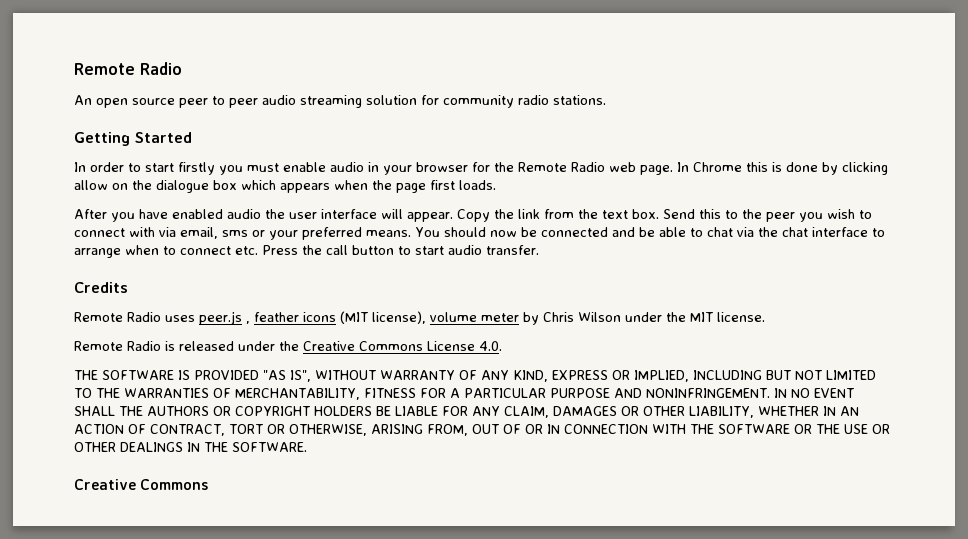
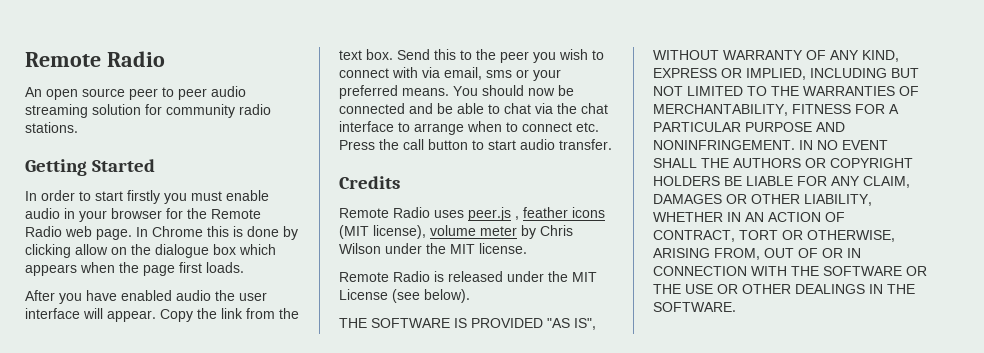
[303,341,502,351] Creative Commons License 4.0. -> [572,272,597,282] [339,289,470,303] MIT License (see below).
[74,479,209,490] // Creative Commons -> (736, 307) none

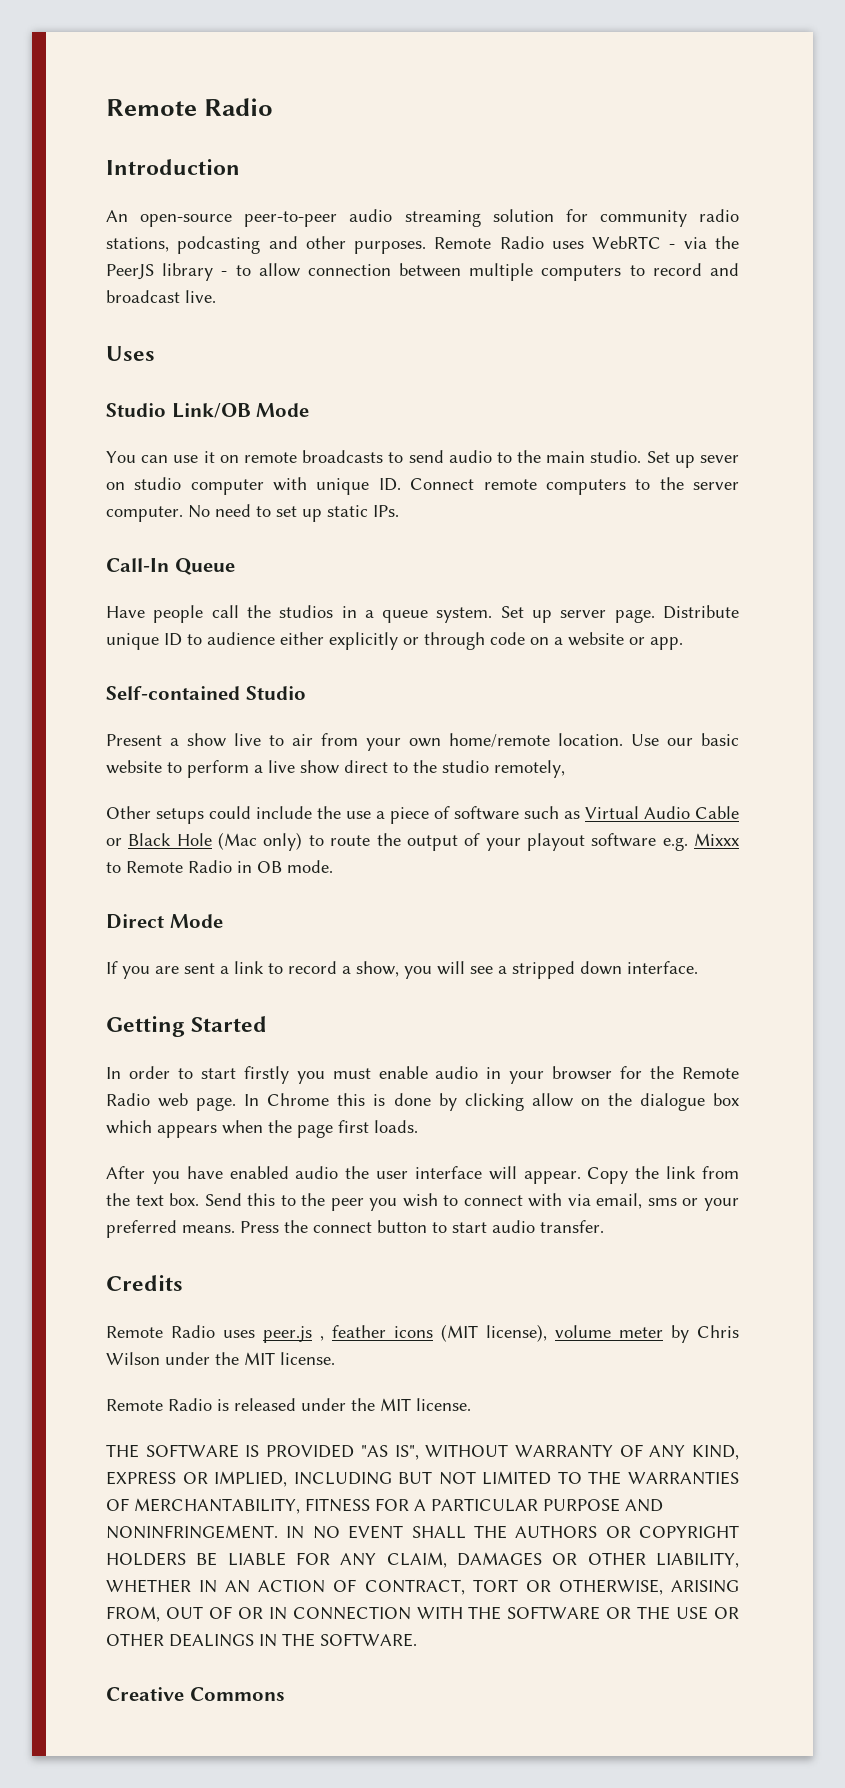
[25,51,165,67] Remote Radio -> [106,98,274,116] [106,159,240,175] Remote Radio // Introduction
[46,87,207,100] open source peer to peer -> [140,211,338,227] open-source peer-to-peer
[25,122,78,133] stations. -> [106,236,739,254] [106,263,739,281] [106,290,216,303] [106,346,155,361] [106,403,310,418] [106,450,739,468] [106,477,740,495] [106,504,399,522] [106,558,235,575] [106,605,740,623] [106,632,683,650] [106,686,306,700] [106,733,739,751] [106,760,565,778] [106,806,739,824] [106,832,739,851] [106,860,333,873] [106,914,223,929] [106,961,698,979] stations, podcasting and other purposes. Remote Radio uses WebRTC - via the PeerJS library - to allow connection between multiple computers to record and broadcast live. // Uses // Studio Link/OB Mode // You can use it on remote broadcasts to send audio to the main studio. Set up sever on studio computer with unique ID. Connect remote computers to the server computer. No need to set up static IPs. // Call-In Queue // Have people call the studios in a queue system. Set up server page. Distribute unique ID to audience either explicitly or through code on a website or app. // Self-contained Studio // Present a show live to air from your own home/remote location. Use our basic website to perform a live show direct to the studio remotely, // Other setups could include the use a piece of software such as Virtual Audio Cable or Black Hole (Mac only) to route the output of your playout software e.g. Mixxx to Remote Radio in OB mode. // Direct Mode // If you are sent a link to record a show, you will see a stripped down interface.
[453,85,574,96] [339,103,608,114] [339,121,599,135] You should now be connected and be able to chat via the chat interface to arrange when to connect etc. -> (235, 1229) none
[403,139,424,150] call -> [313,1222,372,1233] connect
[339,289,470,303] License (see below). -> [416,1398,471,1411] license.
(736, 307) none -> [106,1687,285,1701] // Creative Commons

